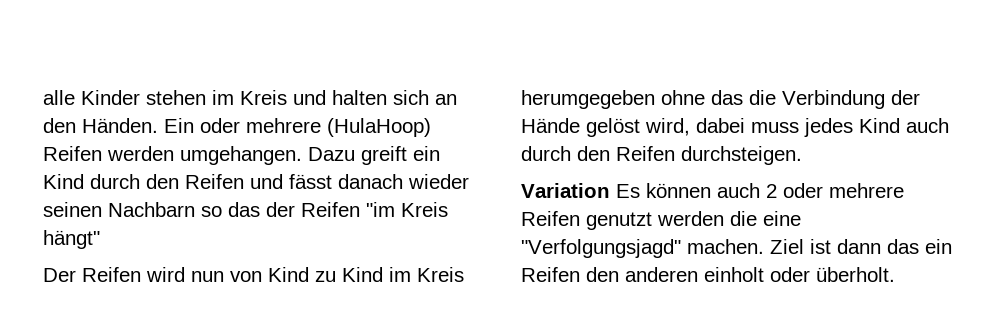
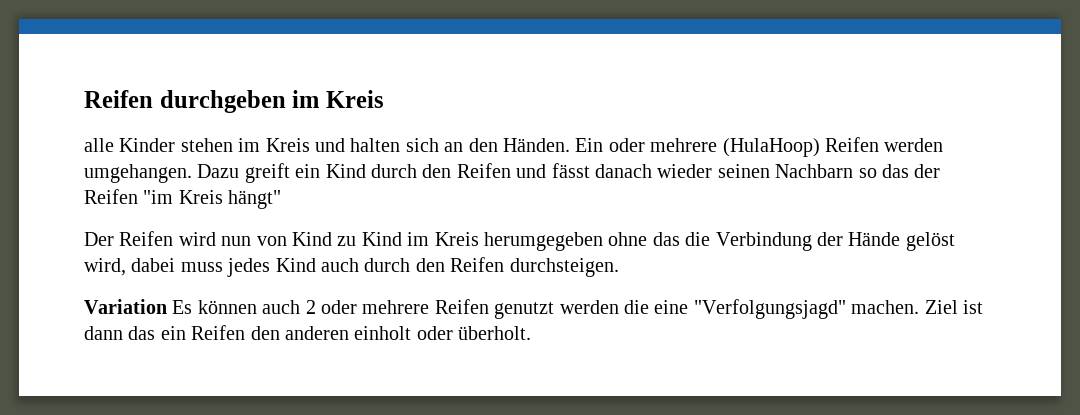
(43, 97) none -> [84,90,384,113] Reifen durchgeben im Kreis //

